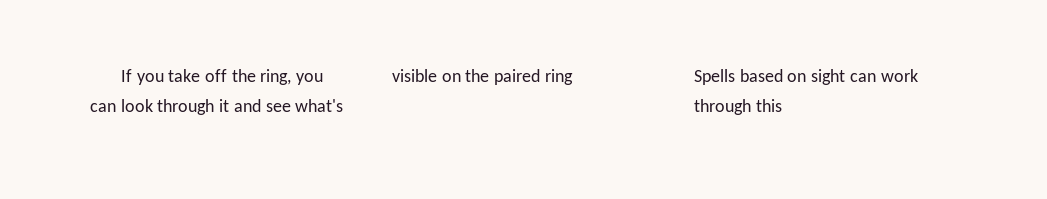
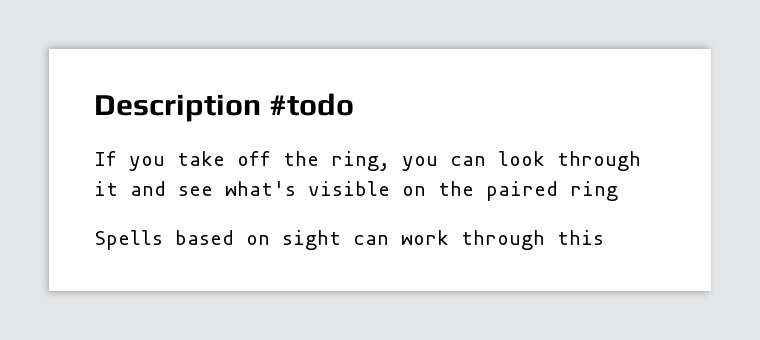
(120, 75) none -> [94,93,355,122] Description #todo //

